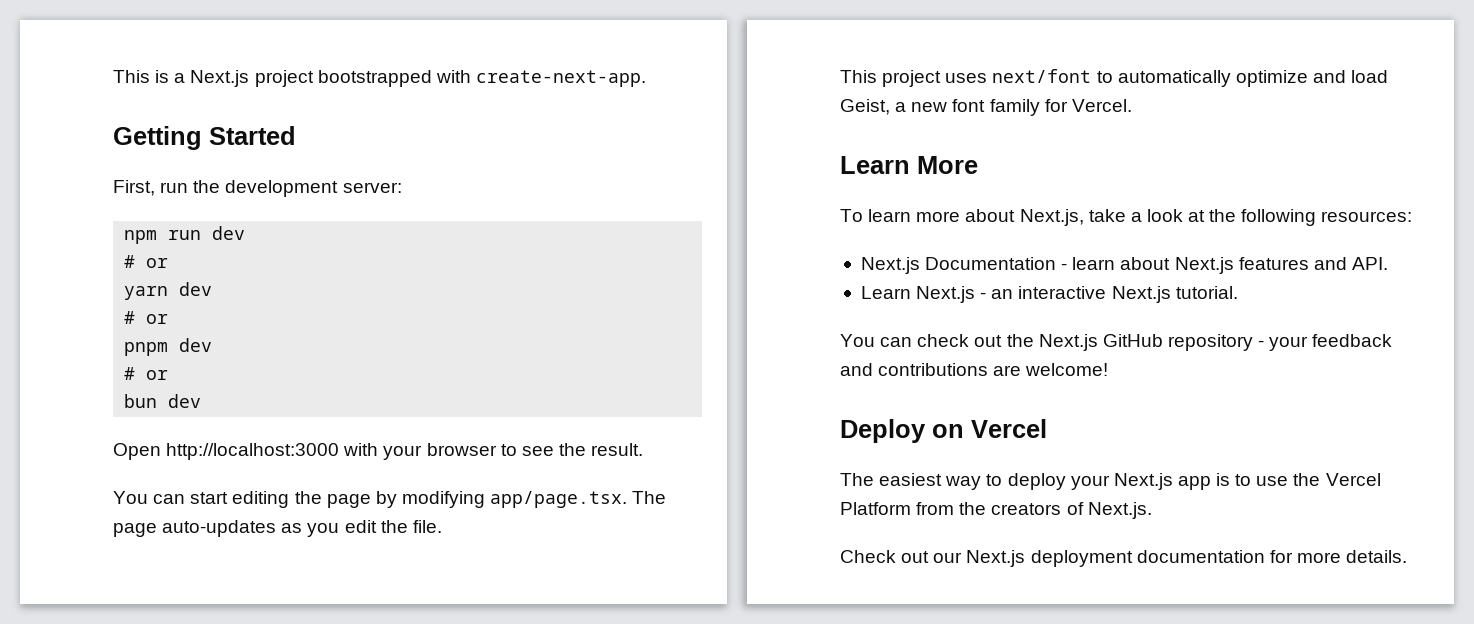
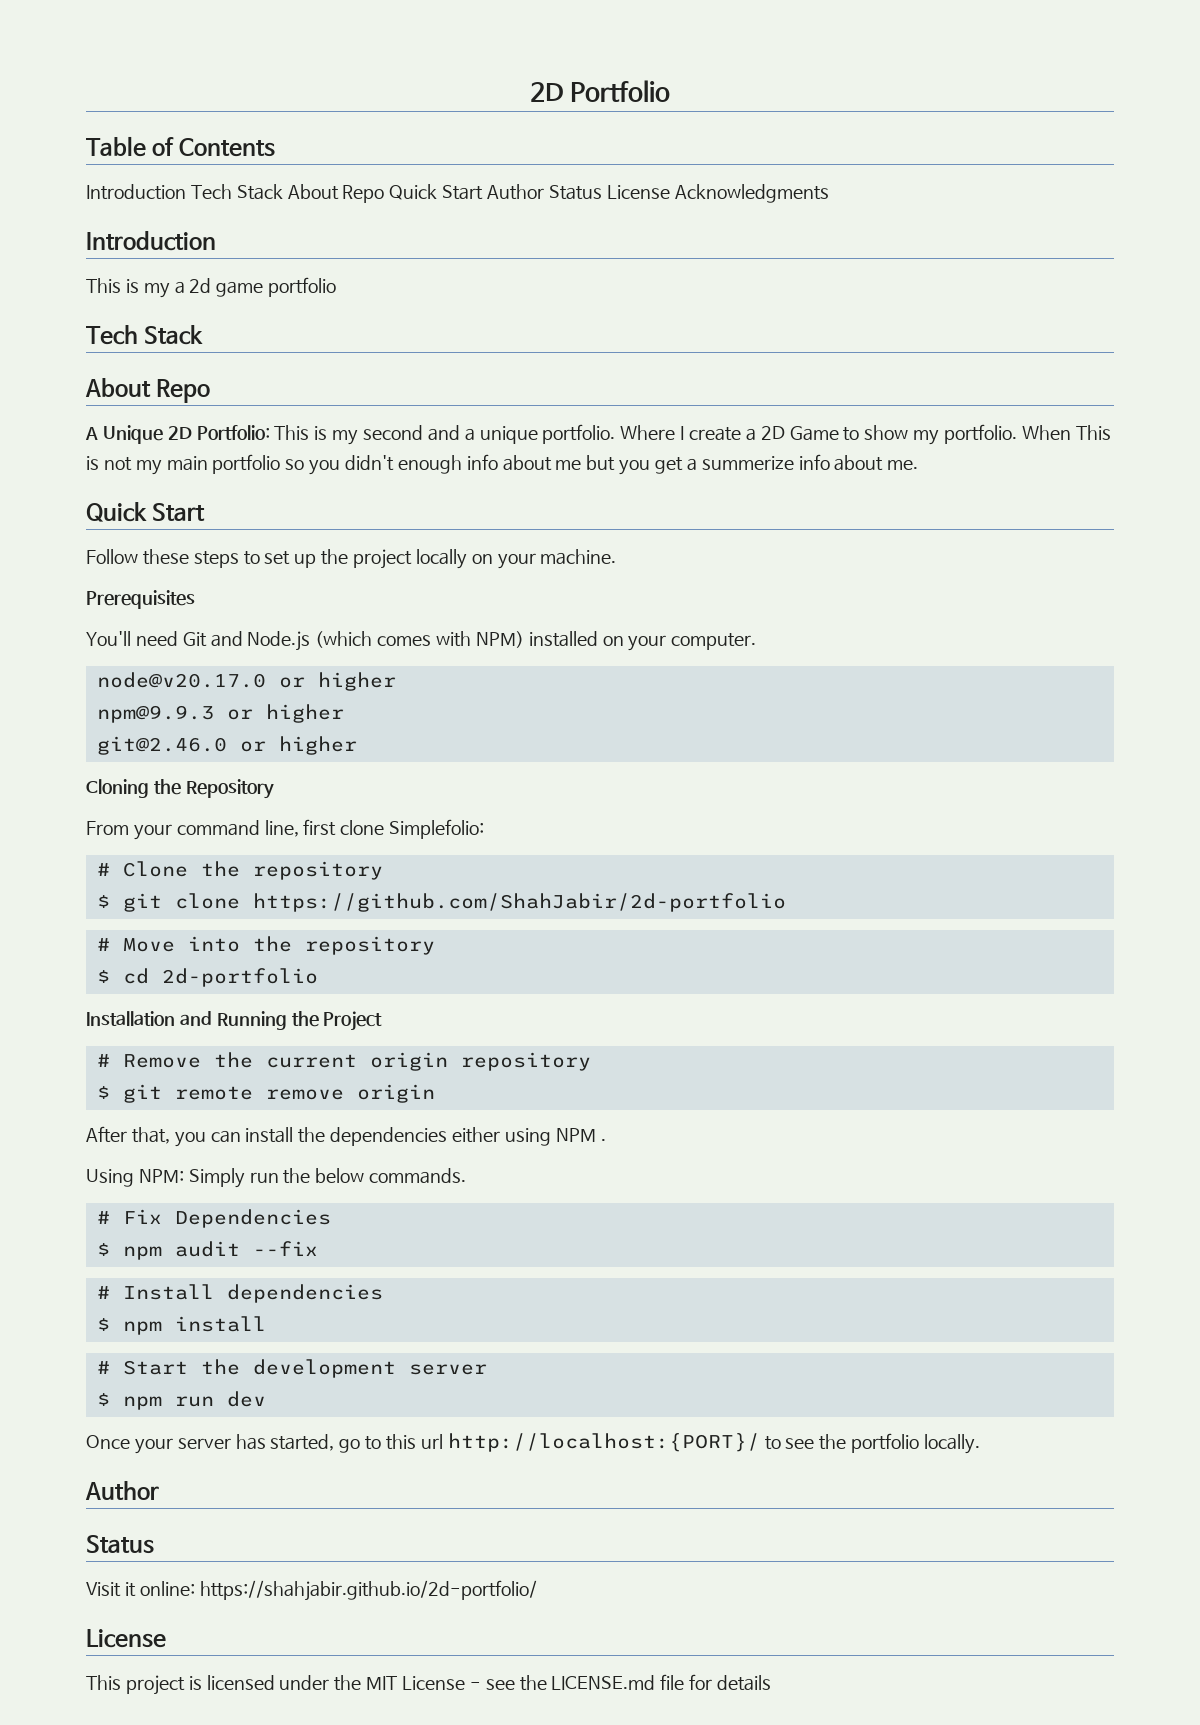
[113,70,646,87] [113,126,296,150] [113,180,402,197] [124,226,246,244] [124,255,169,268] [124,282,213,300] [124,311,169,324] [124,338,213,356] [124,367,169,380] [124,394,202,408] [113,443,644,460] [113,491,667,508] [113,520,442,537] [840,69,1389,87] [840,99,1132,116] [840,156,978,174] [840,209,1413,226] [860,257,1388,274] [860,286,1238,303] [840,334,1393,351] [840,363,1109,376] [840,419,1047,443] [840,473,1381,490] [840,502,1152,519] [840,550,1408,567] This is a Next.js project bootstrapped with create-next-app. // Getting Started // First, run the development server: // npm run dev // # or // yarn dev // # or // pnpm dev // # or // bun dev // Open http://localhost:3000 with your browser to see the result. // You can start editing the page by modifying app/page.tsx. The page auto-updates as you edit the file. // This project uses next/font to automatically optimize and load Geist, a new font family for Vercel. // Learn More // To learn more about Next.js, take a look at the following resources: // Next.js Documentation - learn about Next.js features and API. // Learn Next.js - an interactive Next.js tutorial. // You can check out the Next.js GitHub repository - your feedback and contributions are welcome! // Deploy on Vercel // The easiest way to deploy your Next.js app is to use the Vercel Platform from the creators of Next.js. // Check out our Next.js deployment documentation for more details. -> [529,80,671,102] [86,136,276,157] [86,184,829,203] [86,231,216,251] [86,277,337,298] [86,325,204,345] [85,378,211,403] [85,424,1111,445] [86,454,919,475] [86,502,206,522] [86,549,617,569] [86,590,195,609] [86,631,757,651] [96,672,396,691] [96,704,344,723] [96,736,357,755] [86,779,274,799] [86,819,485,840] [96,861,383,880] [96,893,786,912] [96,936,435,955] [96,968,318,987] [86,1011,383,1031] [96,1052,591,1071] [96,1084,435,1103] [86,1126,606,1147] [86,1168,467,1188] [96,1209,331,1228] [96,1241,318,1260] [96,1284,383,1303] [96,1316,266,1335] [96,1359,487,1378] [96,1391,266,1410] [86,1433,981,1454] [85,1481,159,1500] [86,1535,154,1554] [86,1580,537,1601] [86,1629,166,1648] [86,1674,772,1695] 2D Portfolio // Table of Contents // Introduction Tech Stack About Repo Quick Start Author Status License Acknowledgments // Introduction // This is my a 2d game portfolio // Tech Stack // About Repo // A Unique 2D Portfolio: This is my second and a unique portfolio. Where I create a 2D Game to show my portfolio. When This is not my main portfolio so you didn't enough info about me but you get a summerize info about me. // Quick Start // Follow these steps to set up the project locally on your machine. // Prerequisites // You'll need Git and Node.js (which comes with NPM) installed on your computer. // node@v20.17.0 or higher // npm@9.9.3 or higher // git@2.46.0 or higher // Cloning the Repository // From your command line, first clone Simplefolio: // # Clone the repository // $ git clone https://github.com/ShahJabir/2d-portfolio // # Move into the repository // $ cd 2d-portfolio // Installation and Running the Project // # Remove the current origin repository // $ git remote remove origin // After that, you can install the dependencies either using NPM . // Using NPM: Simply run the below commands. // # Fix Dependencies // $ npm audit --fix // # Install dependencies // $ npm install // # Start the development server // $ npm run dev // Once your server has started, go to this url http://localhost:{PORT}/ to see the portfolio locally. // Author // Status // Visit it online: https://shahjabir.github.io/2d-portfolio/ // License // This project is licensed under the MIT License - see the LICENSE.md file for details

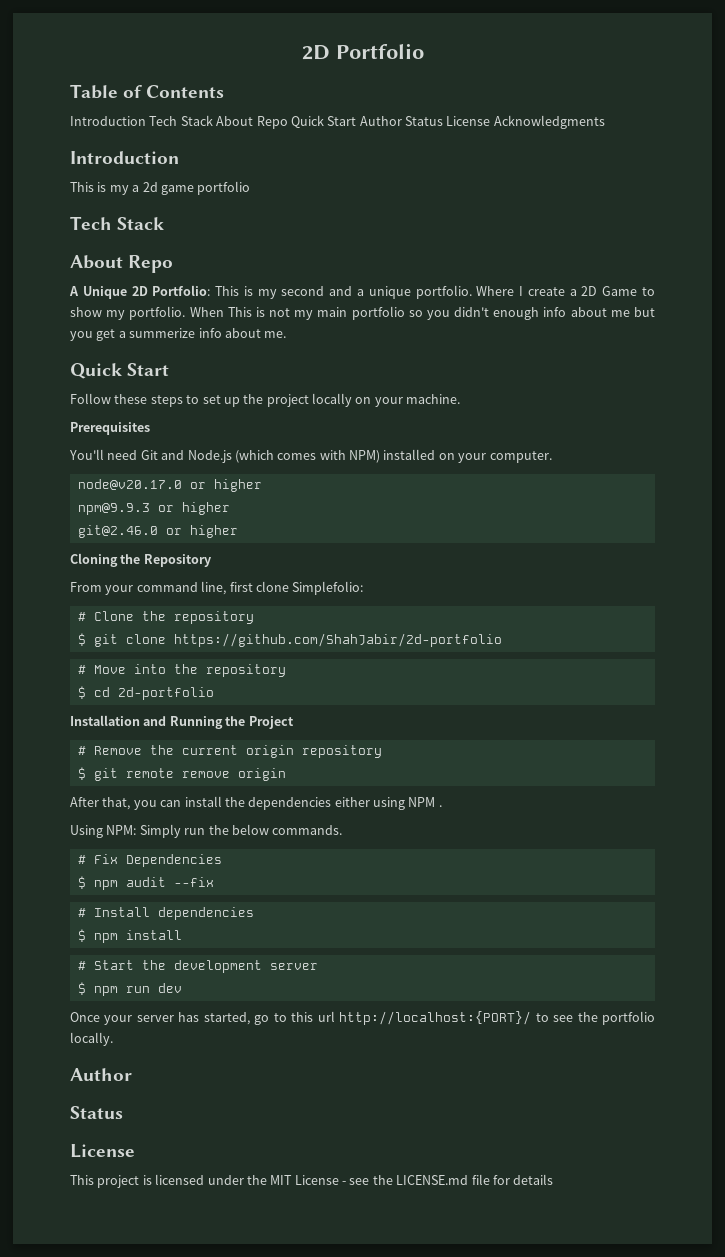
[86,1580,537,1601] // Visit it online: https://shahjabir.github.io/2d-portfolio/ -> (123, 1112) none

